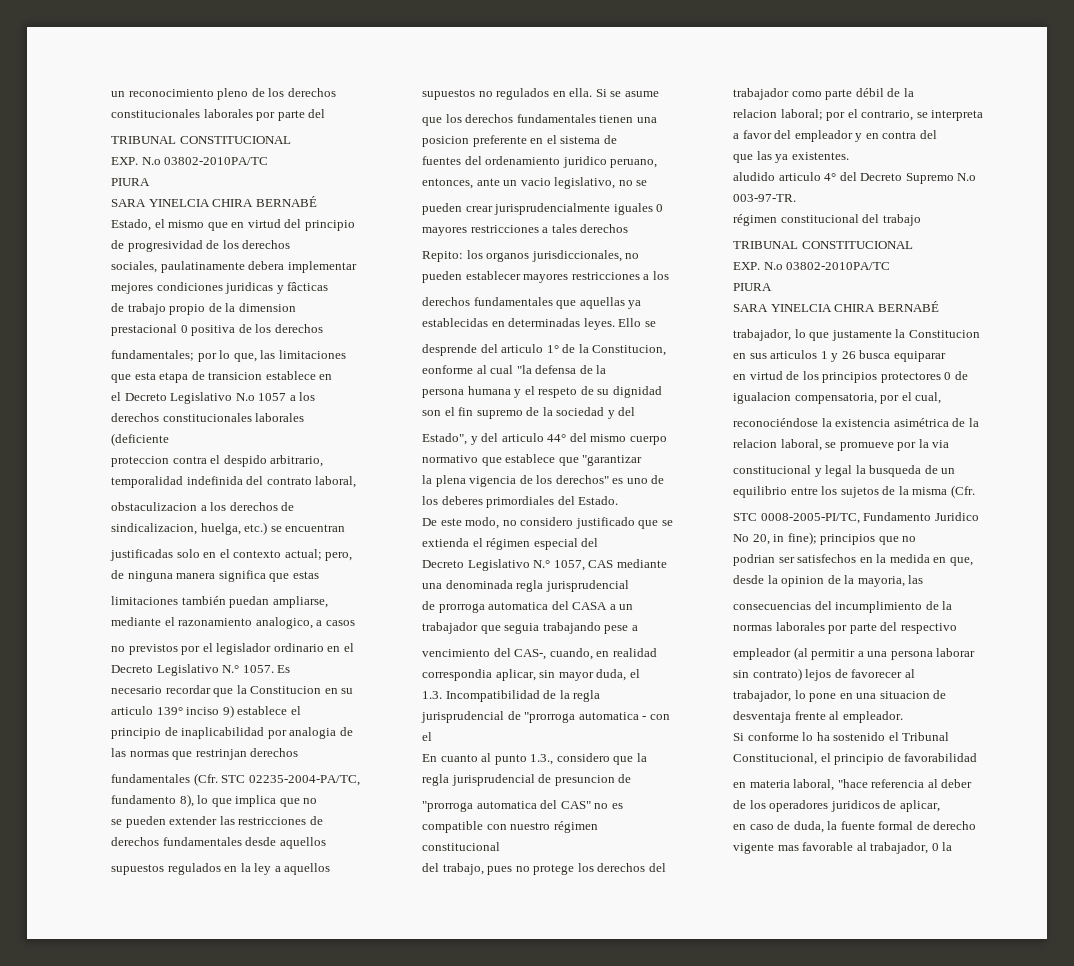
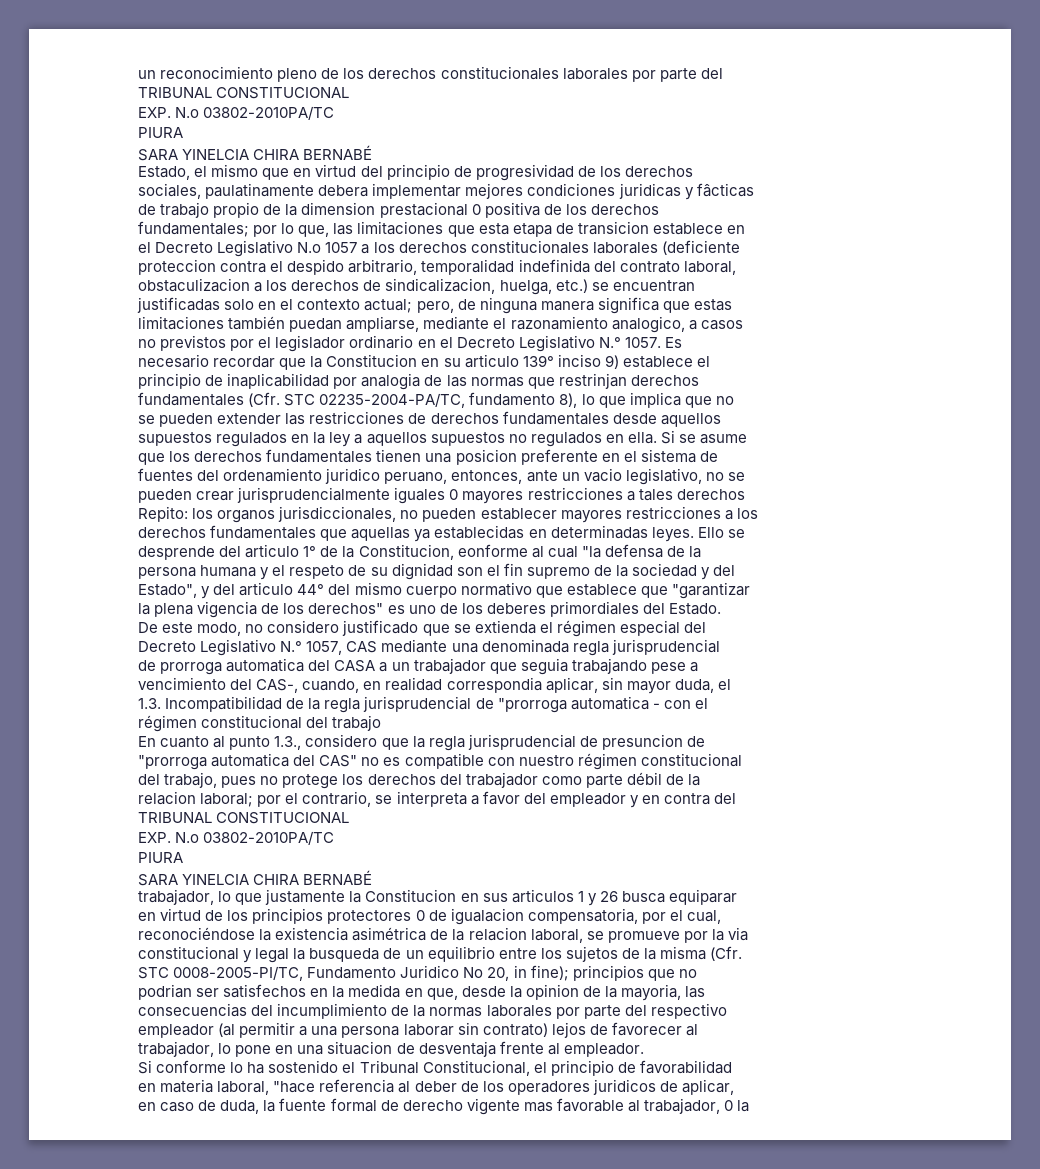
(433, 736) none -> [138,715,382,732] // régimen constitucional del trabajo
[733,151,849,163] [733,172,977,184] [733,194,797,202] [733,214,921,226] // que las ya existentes. // aludido articulo 4° del Decreto Supremo N.o 003-97-TR. // régimen constitucional del trabajo -> (736, 798) none

